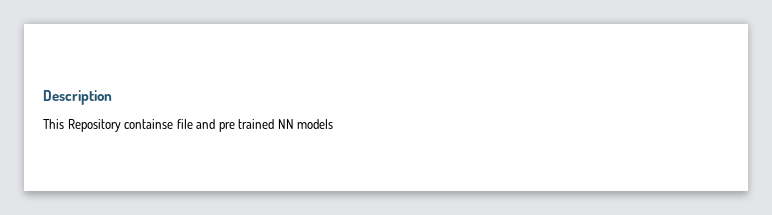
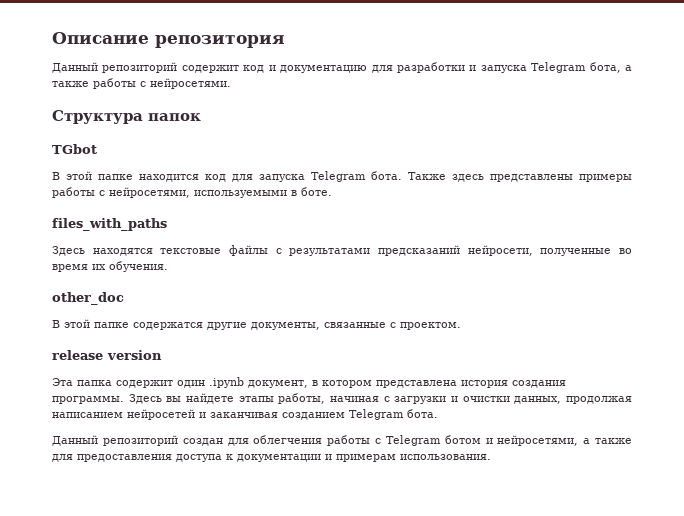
[43,90,112,105] [43,119,334,132] Description // This Repository containse file and pre trained NN models -> [52,32,285,48] [52,62,632,73] [52,78,231,89] [52,110,201,124] [52,144,97,154] [52,171,632,182] [52,187,332,198] [52,218,167,231] [52,245,632,256] [52,261,168,272] [52,292,124,305] [52,319,461,330] [52,350,162,360] [52,377,566,388] [52,393,633,404] [52,409,438,420] [52,435,632,446] [52,454,491,462] Описание репозитория // Данный репозиторий содержит код и документацию для разработки и запуска Telegram бота, а также работы с нейросетями. // Структура папок // TGbot // В этой папке находится код для запуска Telegram бота. Также здесь представлены примеры работы с нейросетями, используемыми в боте. // files_with_paths // Здесь находятся текстовые файлы с результатами предсказаний нейросети, полученные во время их обучения. // other_doc // В этой папке содержатся другие документы, связанные с проектом. // release version // Эта папка содержит один .ipynb документ, в котором представлена история создания программы. Здесь вы найдете этапы работы, начиная с загрузки и очистки данных, продолжая написанием нейросетей и заканчивая созданием Telegram бота. // Данный репозиторий создан для облегчения работы с Telegram ботом и нейросетями, а также для предоставления доступа к документации и примерам использования.

